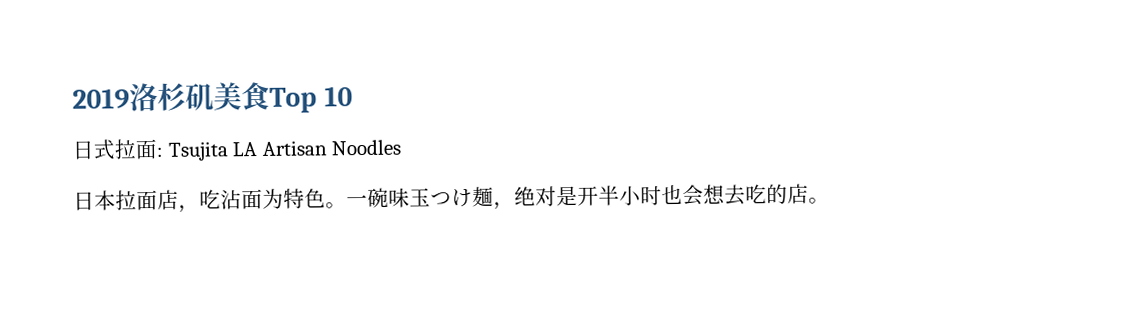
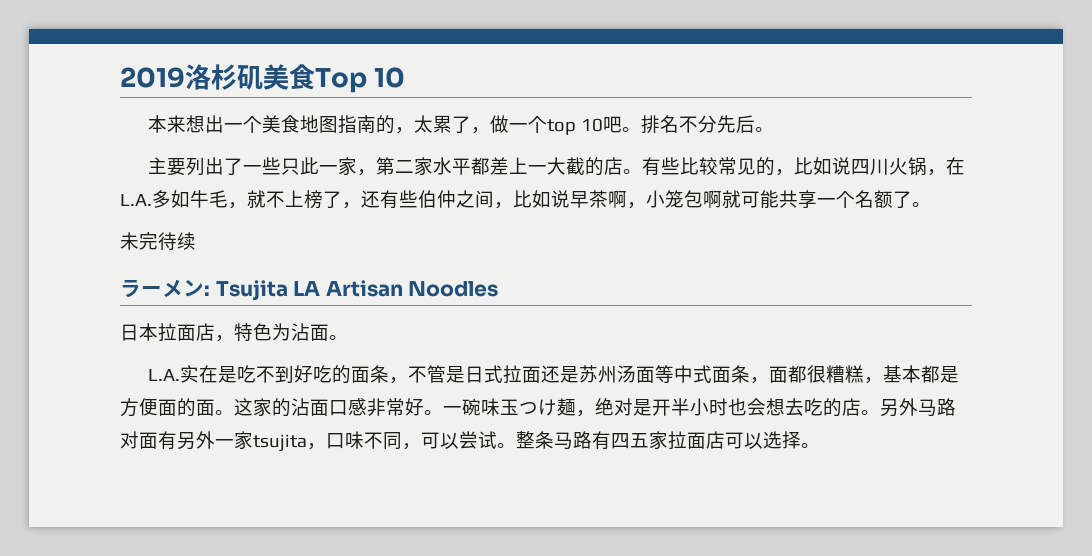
[72,138,157,160] 日式拉面 -> [148,115,775,135] [148,157,966,176] [120,190,931,209] [120,232,196,251] [120,279,204,298] 本来想出一个美食地图指南的，太累了，做一个top 10吧。排名不分先后。 // 主要列出了一些只此一家，第二家水平都差上一大截的店。有些比较常见的，比如说四川火锅，在L.A.多如牛毛，就不上榜了，还有些伯仲之间，比如说早茶啊，小笼包啊就可能共享一个名额了。 // 未完待续 // ラーメン
[199,188,326,210] 吃沾面为特色 -> [234,323,348,341] [148,365,960,384] [120,398,424,417] 特色为沾面。 // L.A.实在是吃不到好吃的面条，不管是日式拉面还是苏州汤面等中式面条，面都很糟糕，基本都是方便面的面。这家的沾面口感非常好
(830, 200) none -> [880,398,956,417] [120,431,820,452] 另外马路对面有另外一家tsujita，口味不同，可以尝试。整条马路有四五家拉面店可以选择。

